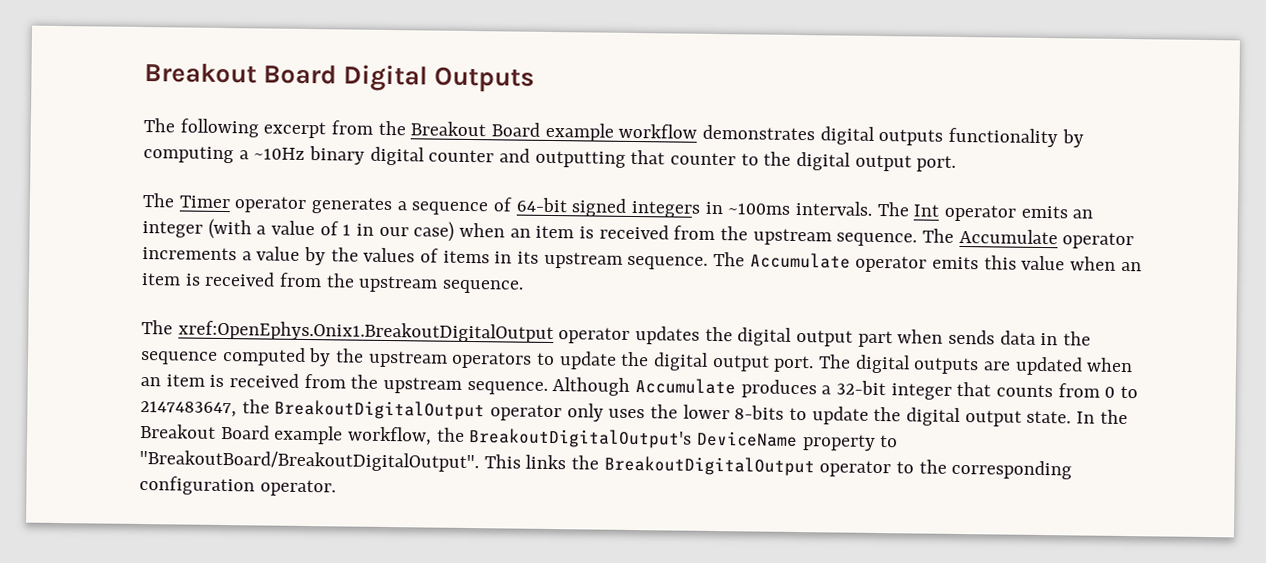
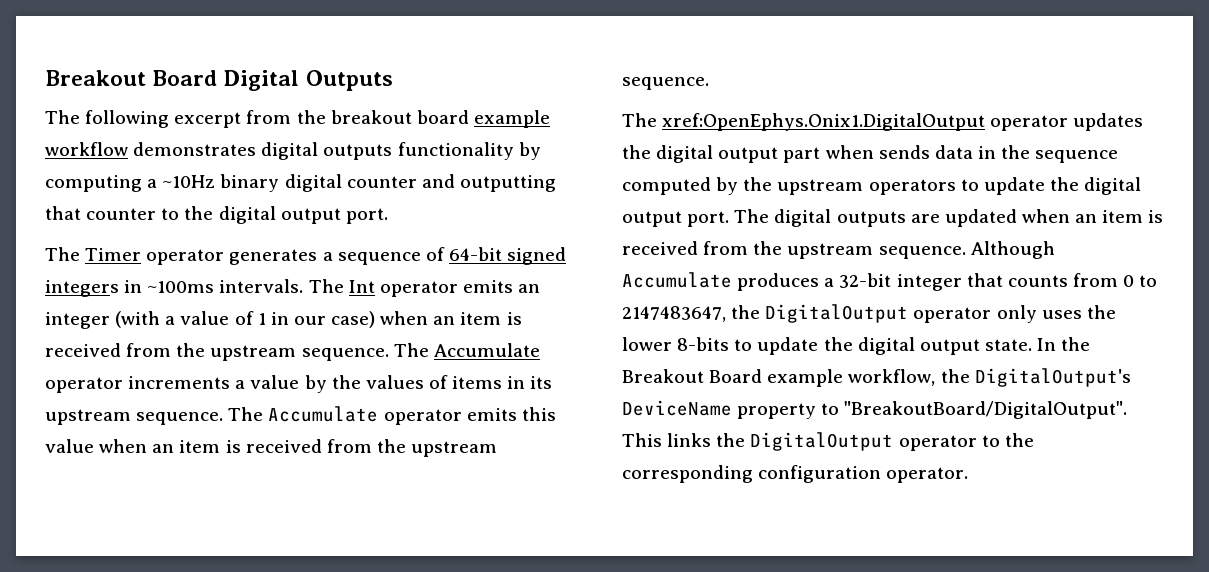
[410,121,541,137] Breakout Board -> [330,110,469,124] breakout board
[177,320,554,344] xref:OpenEphys.Onix1.BreakoutDigitalOutput -> [662,113,986,131] xref:OpenEphys.Onix1.DigitalOutput
[274,399,486,421] BreakoutDigitalOutput -> [765,304,909,323] DigitalOutput
[468,428,693,449] BreakoutDigitalOutput's -> [974,368,1131,387] DigitalOutput's
[139,449,479,473] "BreakoutBoard/BreakoutDigitalOutput". -> [844,401,1128,419] "BreakoutBoard/DigitalOutput".
[603,455,815,477] BreakoutDigitalOutput -> [750,432,894,451] DigitalOutput

